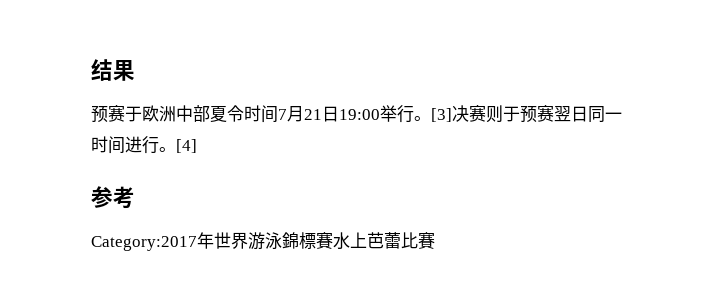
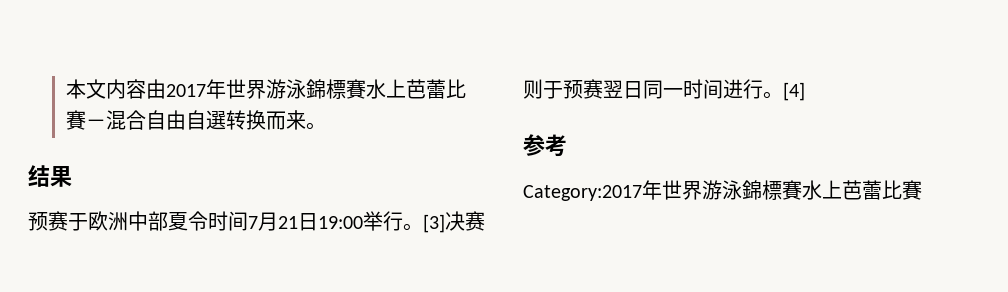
(91, 70) none -> [65,79,466,99] [65,110,326,130] 本文内容由2017年世界游泳錦標賽水上芭蕾比賽－混合自由自選转换而来。 //

